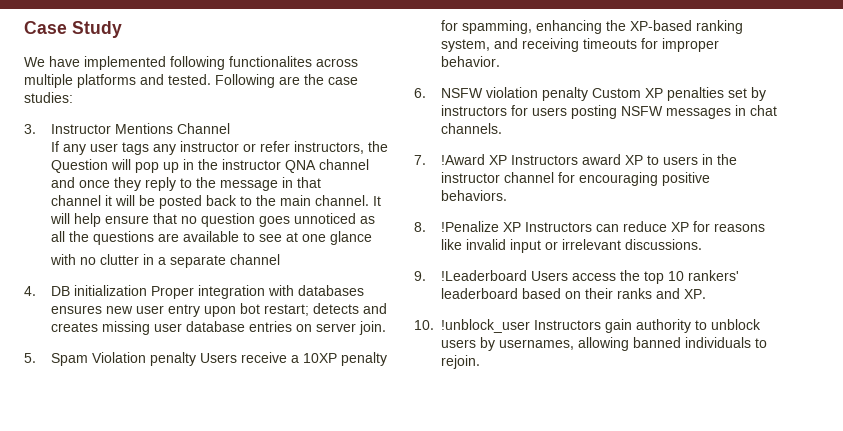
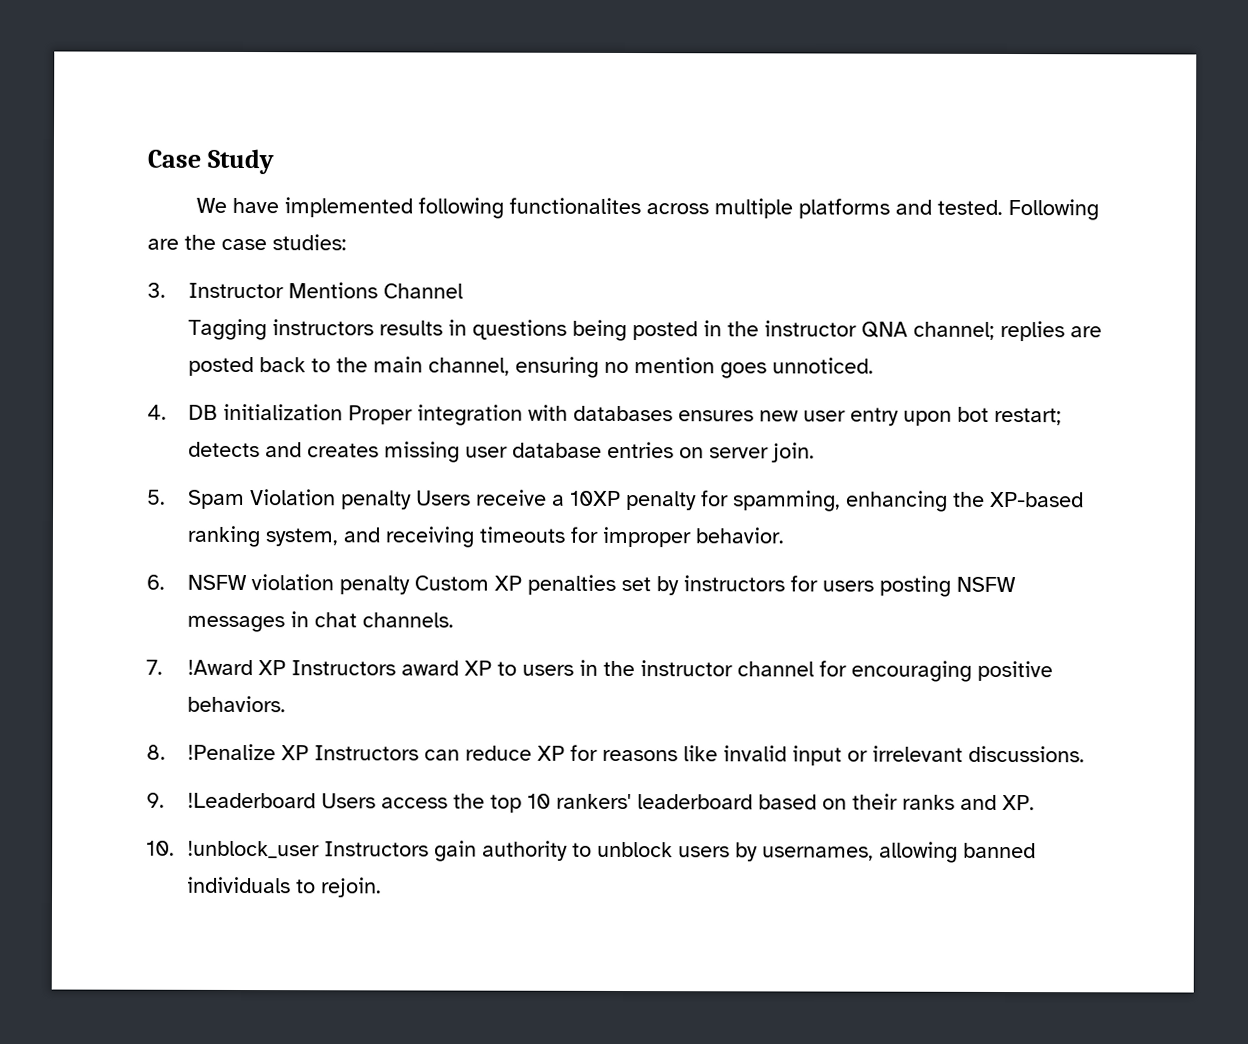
[50,141,388,155] [50,159,369,173] [50,177,321,191] [50,195,155,206] If any user tags any instructor or refer instructors, the Question will pop up in the instructor QNA channel and once they reply to the message in that // channel it will be -> [187,318,1102,342] Tagging instructors results in questions being posted in the instructor QNA channel; replies are
[314,195,381,206] [49,213,375,227] [50,231,372,245] [49,254,280,268] channel. It will help ensure that no question goes unnoticed as all the questions are available to see at one glance // with no clutter in a separate channel -> [427,356,874,379] channel, ensuring no mention goes unnoticed.

